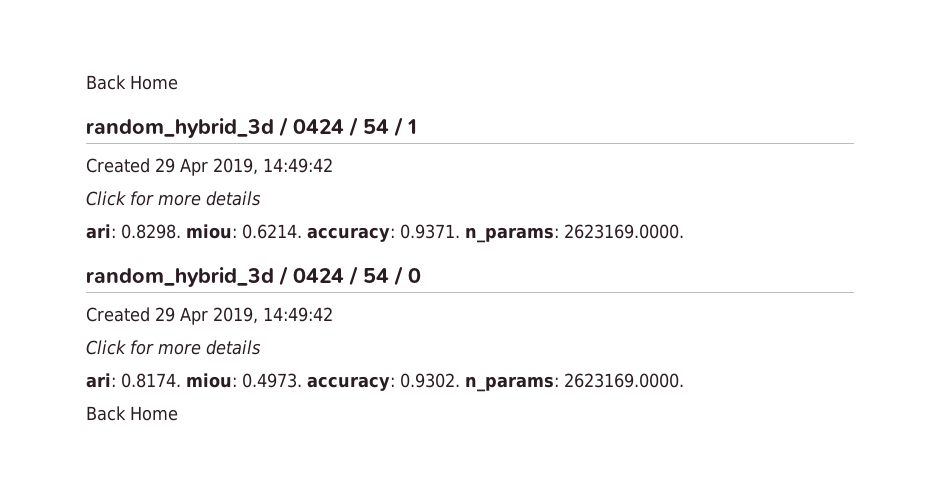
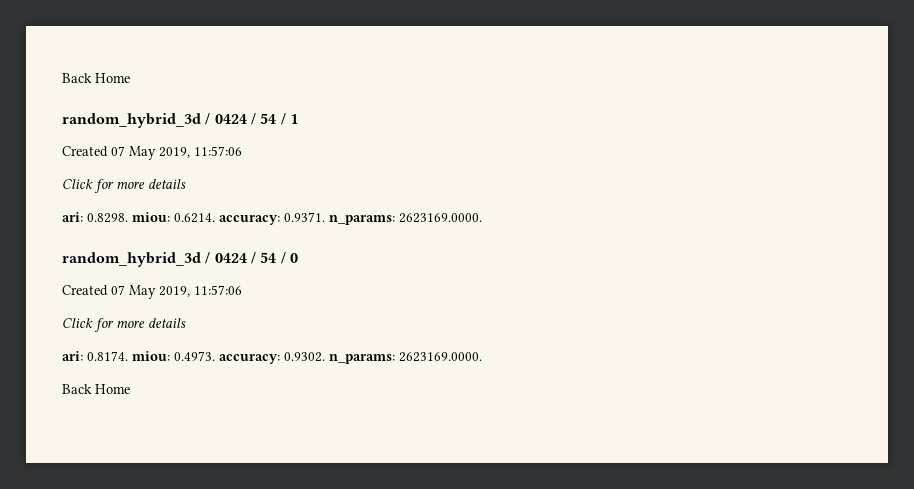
[155,158,333,176] 29 Apr 2019, 14:49:42 -> [111,146,242,160] 07 May 2019, 11:57:06
[155,307,333,325] 29 Apr 2019, 14:49:42 -> [111,285,242,299] 07 May 2019, 11:57:06

